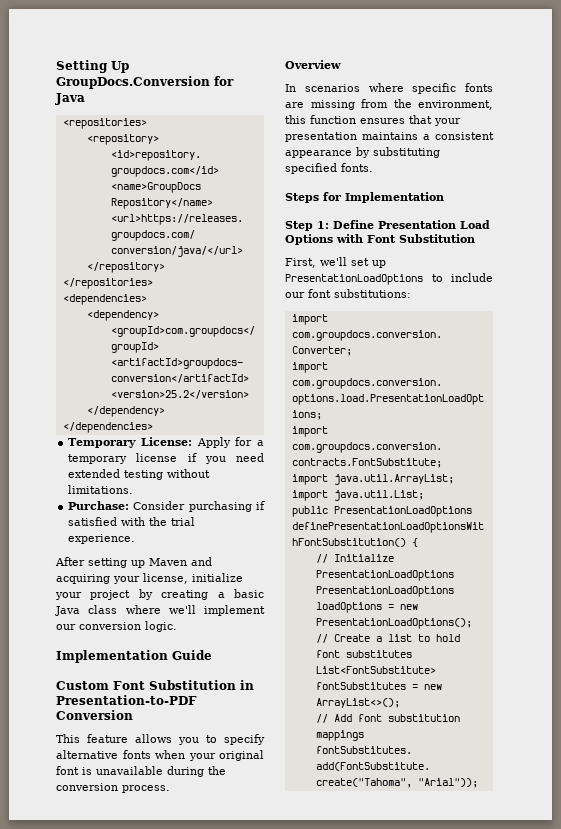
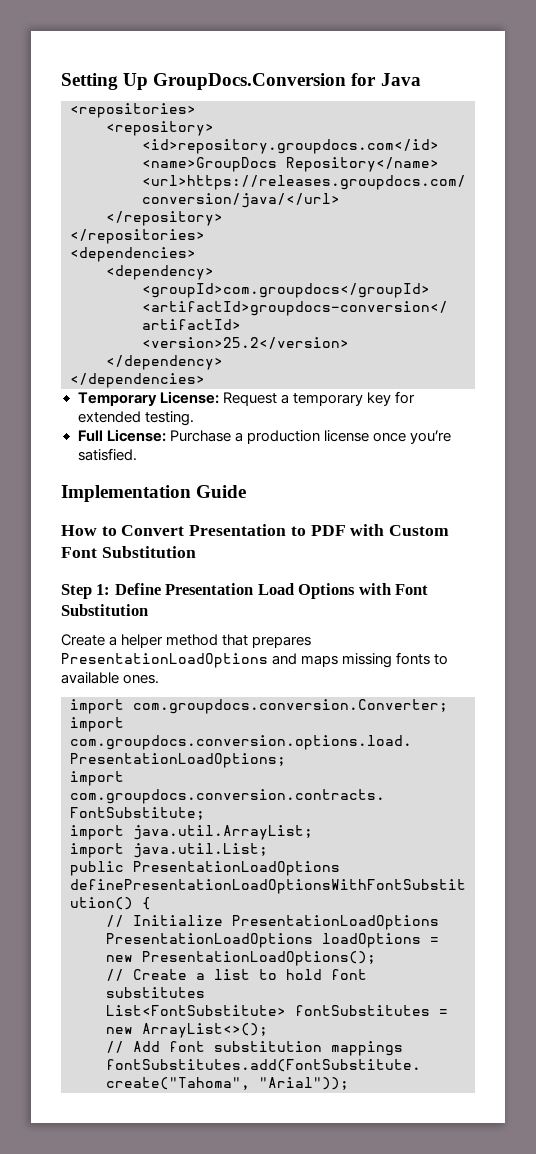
[196,437,264,448] [68,453,264,464] [68,469,211,480] [68,485,134,494] [68,501,265,512] [68,517,196,526] [68,534,136,544] [55,557,212,568] [56,573,243,584] [55,589,264,600] [55,605,265,616] [56,621,177,632] [56,650,212,663] [56,680,254,690] [56,695,197,705] [56,710,133,720] [56,734,265,745] [56,750,264,761] [56,766,226,777] [56,783,170,793] [285,60,341,69] [285,83,493,94] [285,99,493,110] [285,115,461,126] [285,132,494,142] [285,147,440,158] [285,163,373,174] [285,192,444,203] Apply for a temporary license if you need extended testing without limitations. // Purchase: Consider purchasing if satisfied with the trial experience. // After setting up Maven and acquiring your license, initialize your project by creating a basic Java class where we'll implement our conversion logic. // Implementation Guide // Custom Font Substitution in Presentation-to-PDF Conversion // This feature allows you to specify alternative fonts when your original font is unavailable during the conversion process. // Overview // In scenarios where specific fonts are missing from the environment, this function ensures that your presentation maintains a consistent appearance by substituting specified fonts. // Steps for Implementation -> [222,391,415,406] [77,411,194,426] [77,429,451,444] [77,448,137,461] [61,485,247,502] [61,524,450,536] [61,546,196,558] Request a temporary key for extended testing. // Full License: Purchase a production license once you’re satisfied. // Implementation Guide // How to Convert Presentation to PDF with Custom Font Substitution
[285,257,386,268] [285,273,493,285] [285,289,411,298] First, we'll set up PresentationLoadOptions to include our font substitutions: -> [61,634,312,648] [61,652,449,668] [61,672,160,684] Create a helper method that prepares PresentationLoadOptions and maps missing fonts to available ones.

